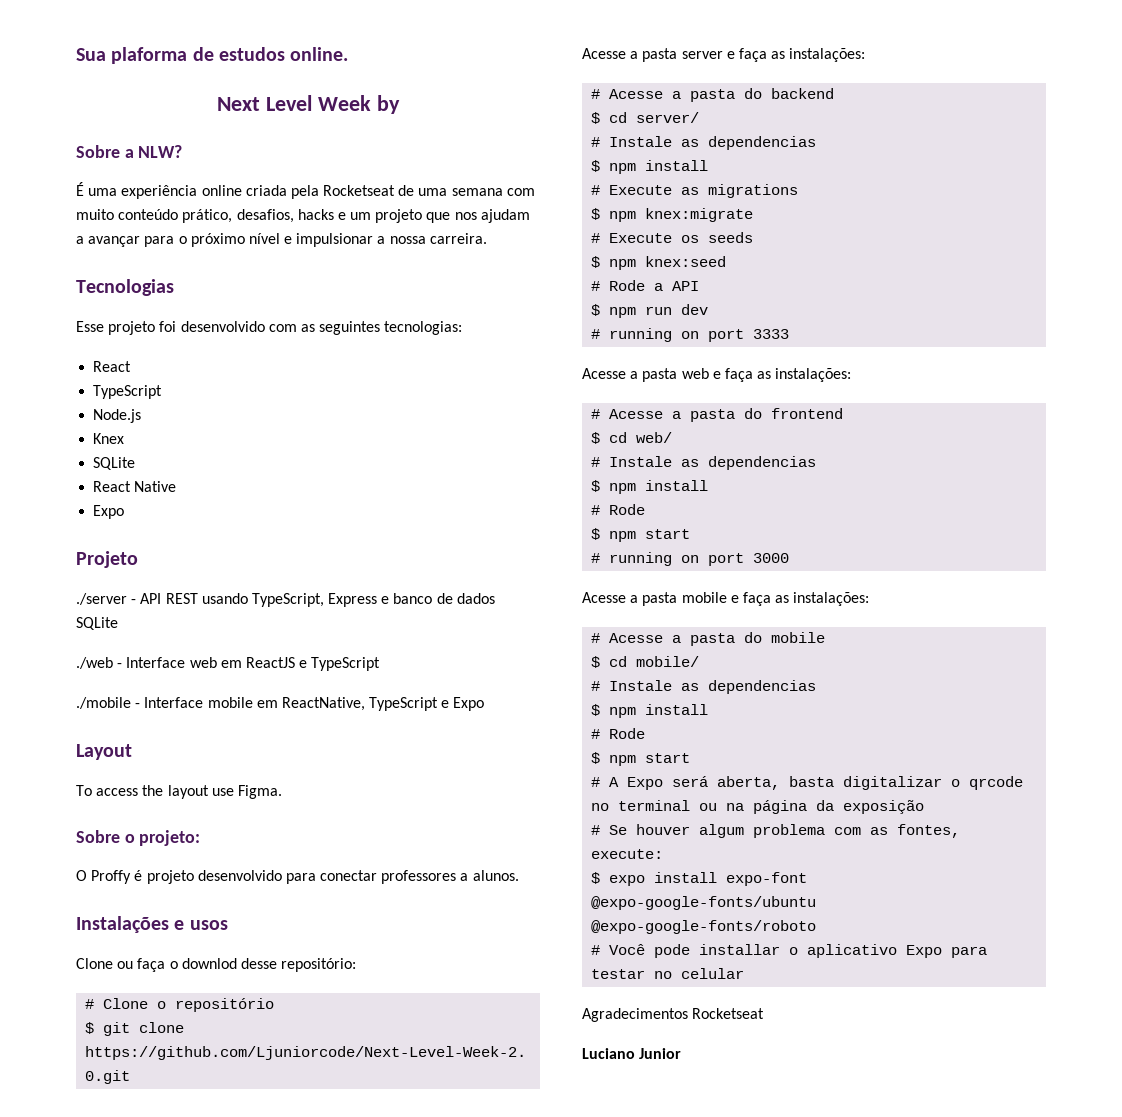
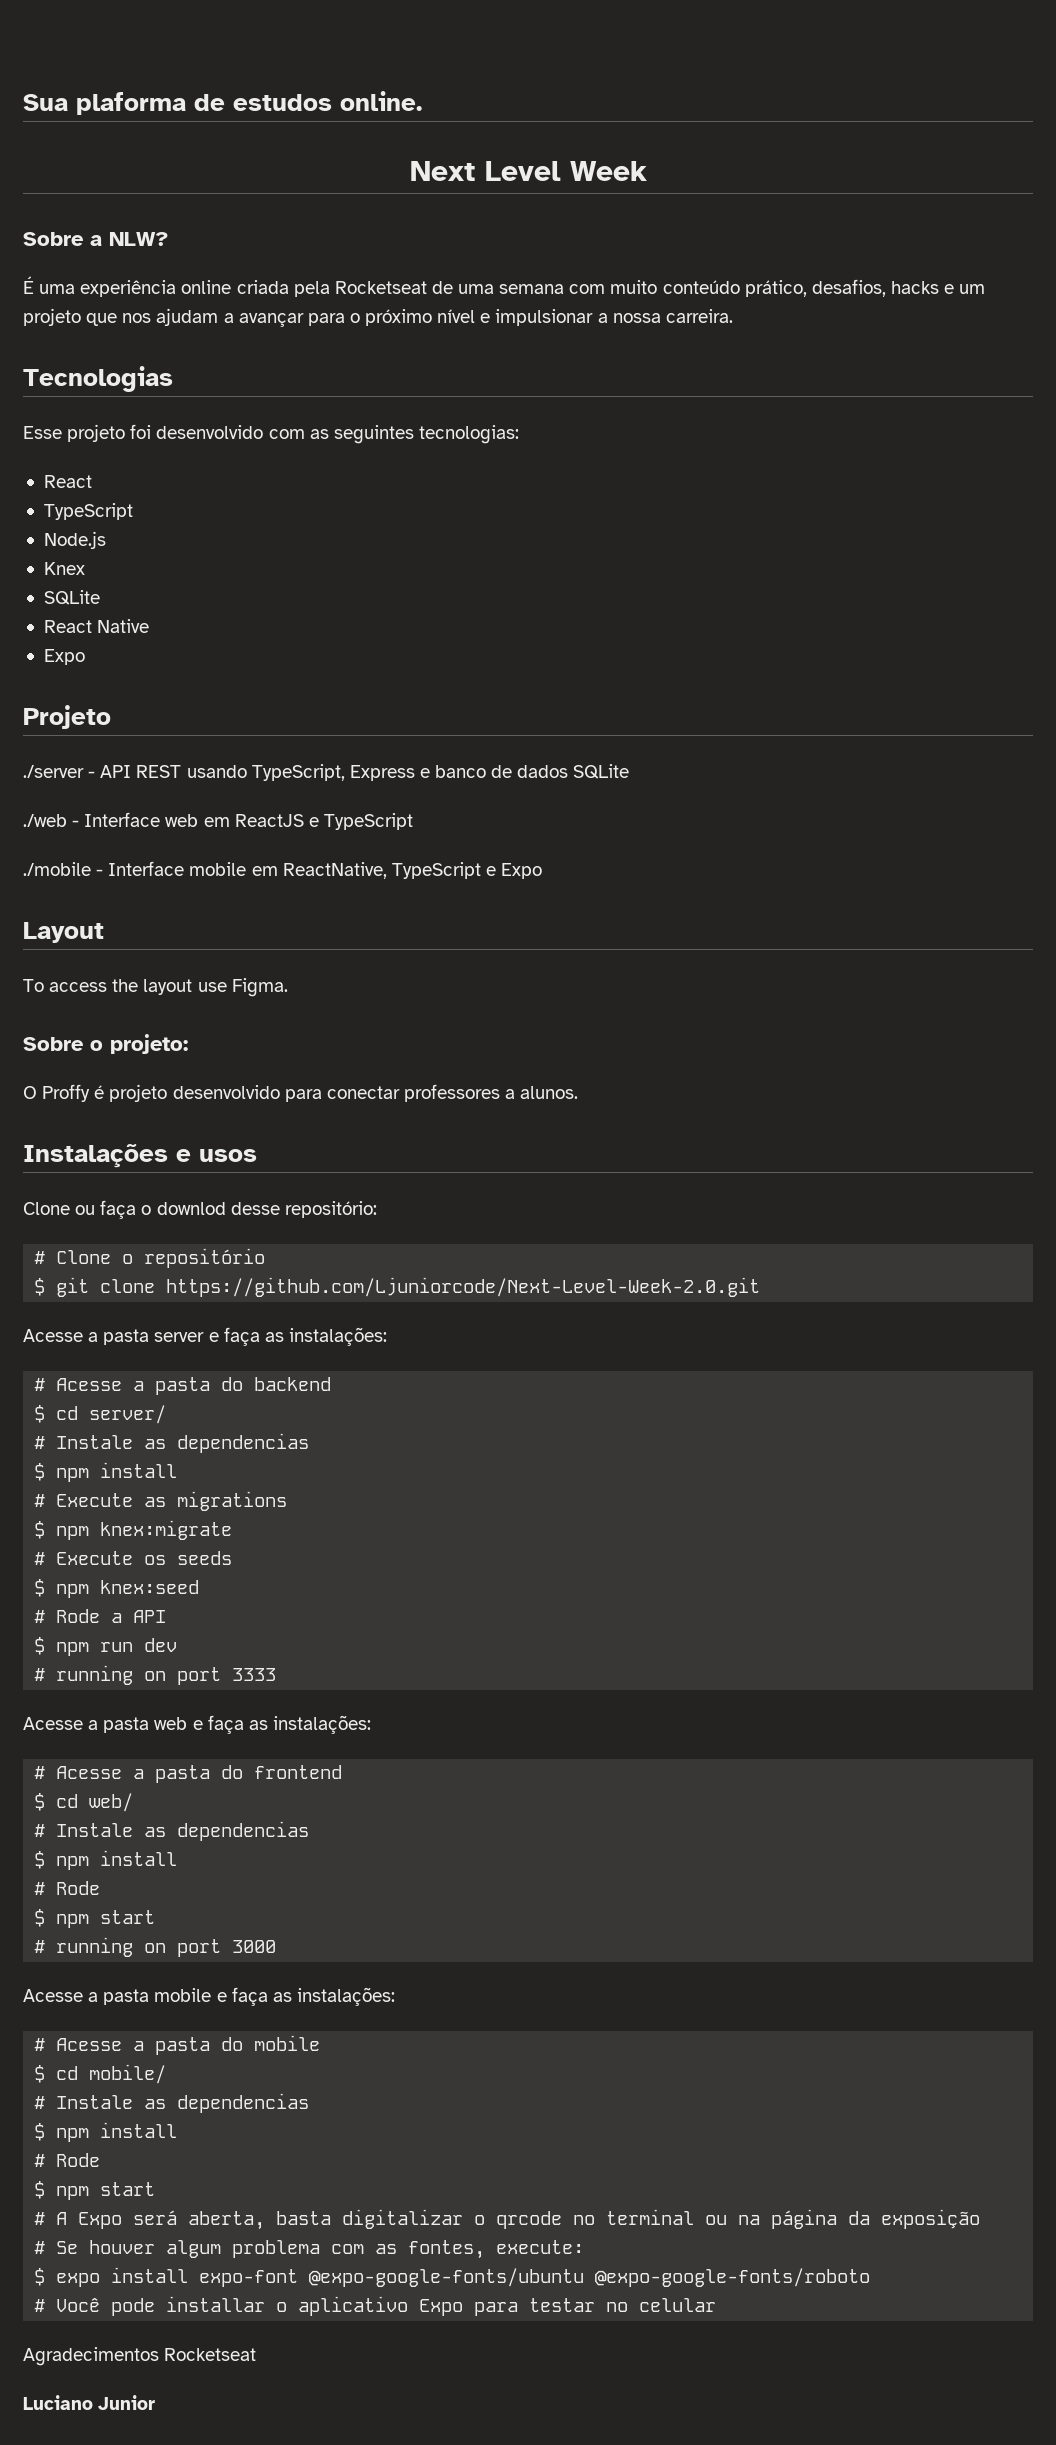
[376,95,400,114] by -> (647, 171) none

